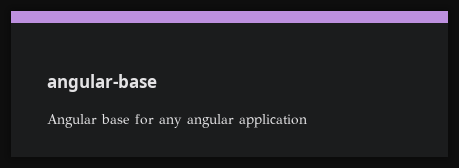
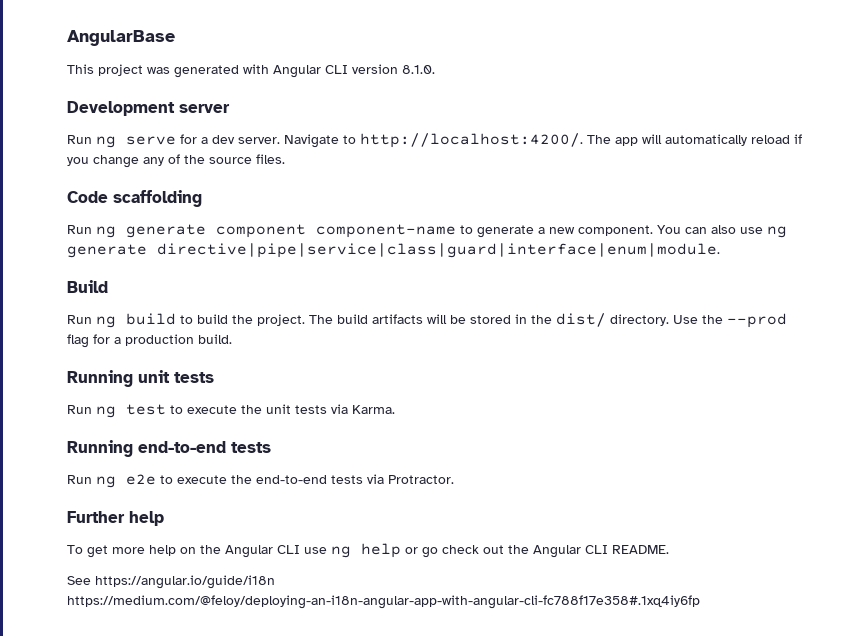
[47,74,157,92] [47,114,307,128] angular-base // Angular base for any angular application -> [67,30,175,46] [67,64,435,78] [67,101,230,116] [67,133,802,148] [67,154,285,168] [67,190,202,207] [67,224,787,238] [67,243,720,258] [67,280,108,293] [67,313,787,328] [67,334,232,348] [67,370,214,387] [67,404,395,418] [67,440,271,457] [67,474,454,488] [67,511,164,526] [67,543,669,558] [67,575,275,589] [67,595,700,609] AngularBase // This project was generated with Angular CLI version 8.1.0. // Development server // Run ng serve for a dev server. Navigate to http://localhost:4200/. The app will automatically reload if you change any of the source files. // Code scaffolding // Run ng generate component component-name to generate a new component. You can also use ng generate directive|pipe|service|class|guard|interface|enum|module. // Build // Run ng build to build the project. The build artifacts will be stored in the dist/ directory. Use the --prod flag for a production build. // Running unit tests // Run ng test to execute the unit tests via Karma. // Running end-to-end tests // Run ng e2e to execute the end-to-end tests via Protractor. // Further help // To get more help on the Angular CLI use ng help or go check out the Angular CLI README. // See https://angular.io/guide/i18n https://medium.com/@feloy/deploying-an-i18n-angular-app-with-angular-cli-fc788f17e358#.1xq4iy6fp

